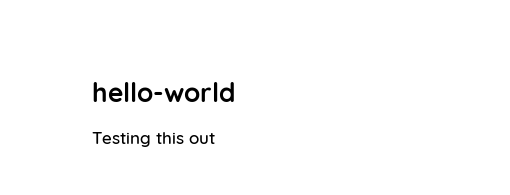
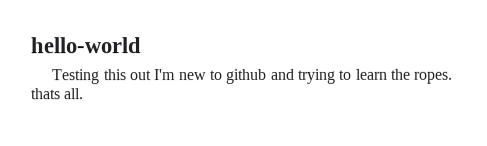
(215, 138) none -> [153,68,454,85] [31,88,85,100] I'm new to github and trying to learn the ropes. thats all.

